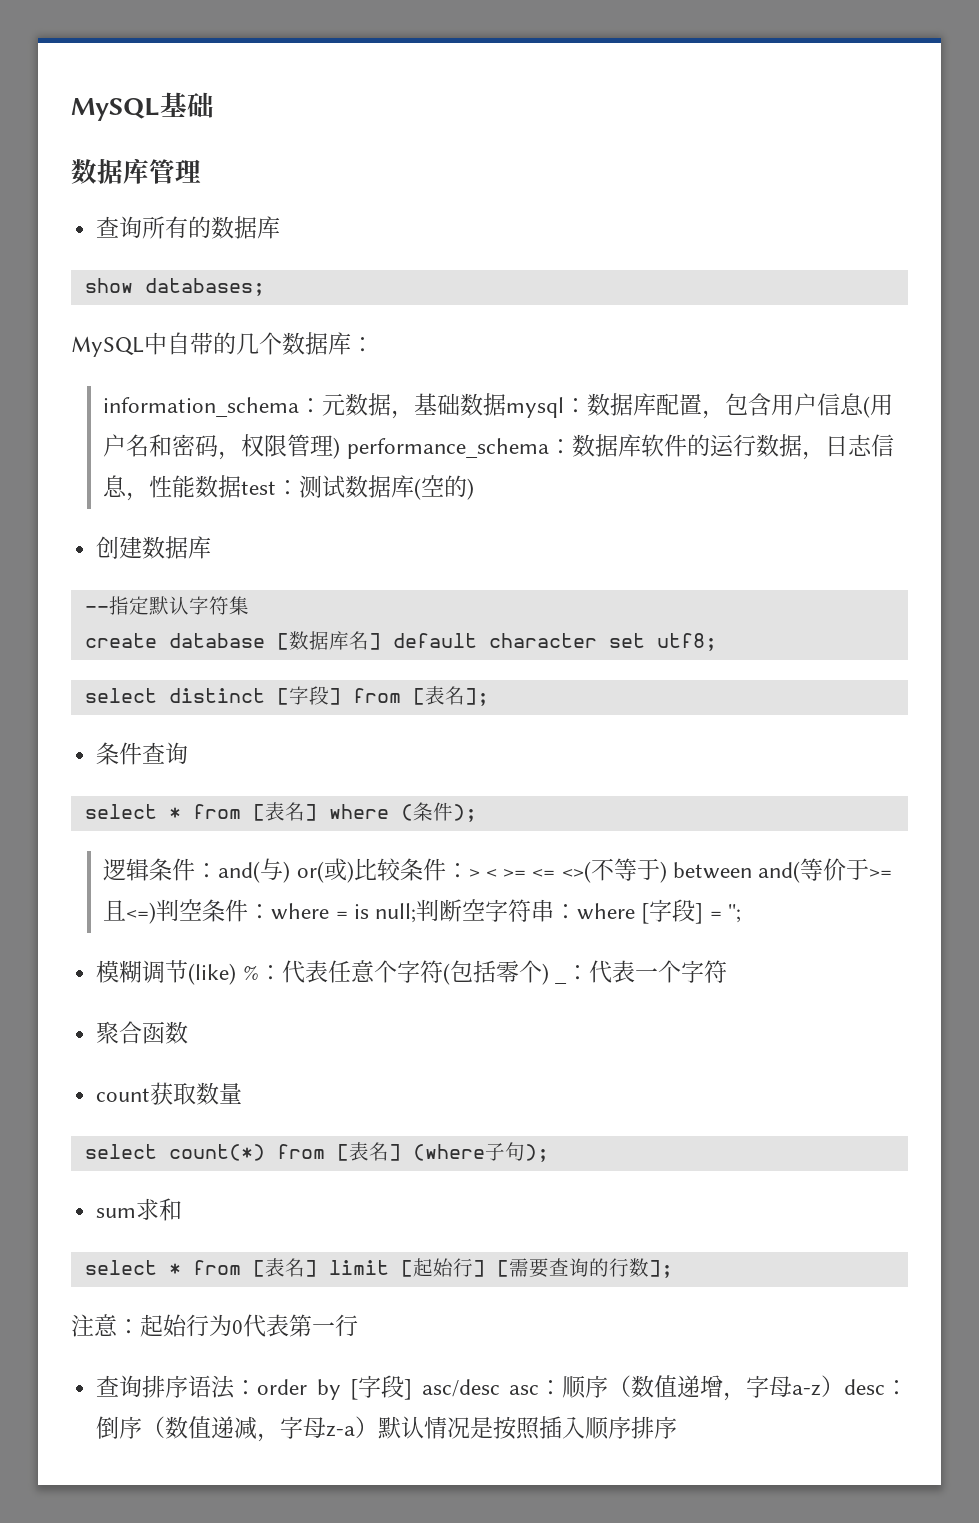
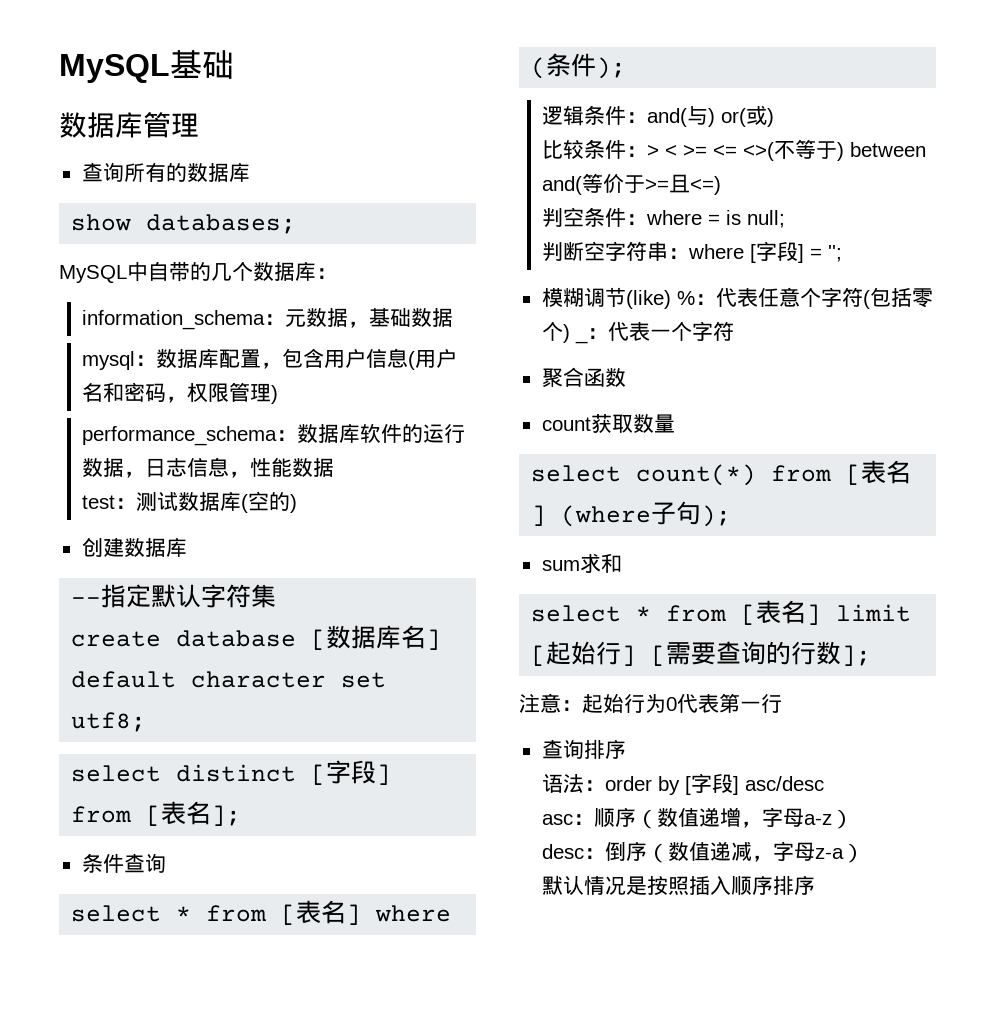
(507, 404) none -> (453, 317) //
(341, 448) none -> (278, 394) //
(242, 486) none -> (334, 467) //
(354, 872) none -> (774, 117) //
(157, 913) none -> (721, 185) //
(417, 913) none -> (785, 219) //
(189, 1386) none -> (626, 749) //
(500, 1388) none -> (824, 783) //
(844, 1386) none -> (853, 819) //
(379, 1427) none -> (864, 853) //

